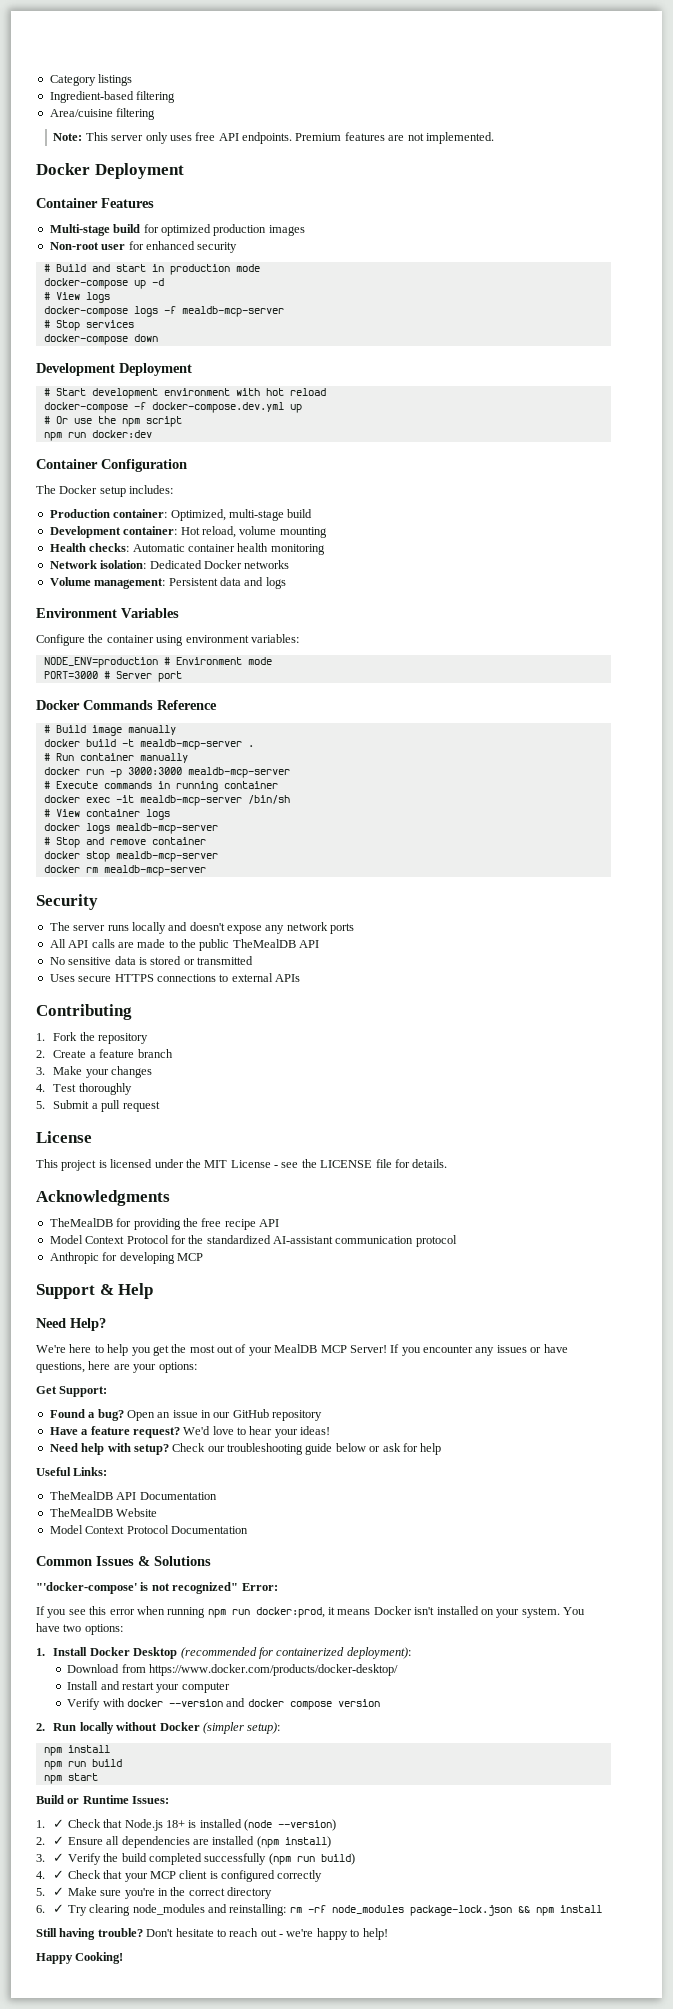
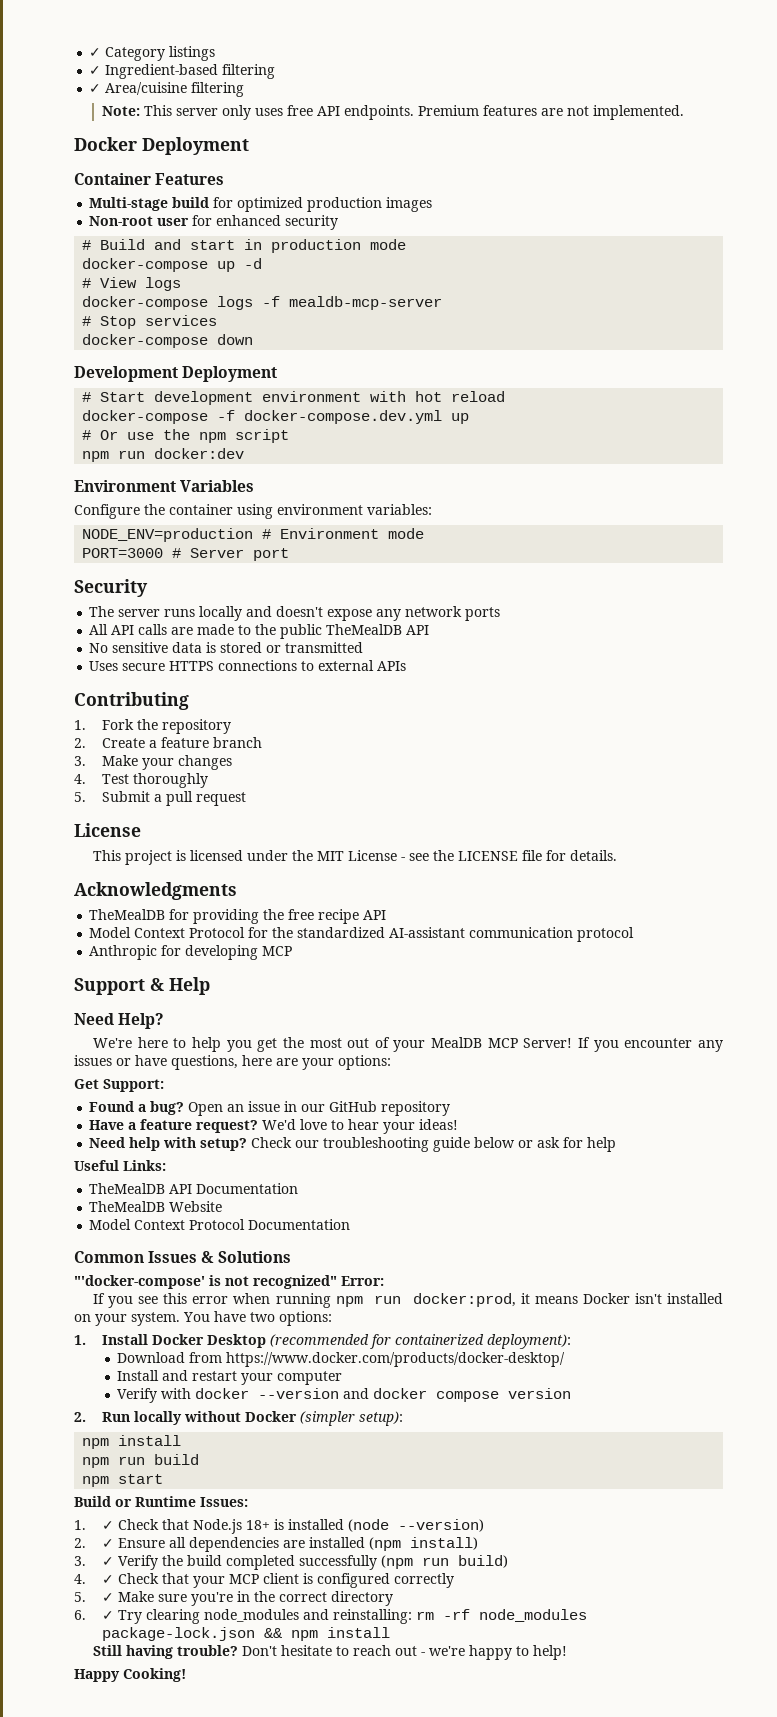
(49, 80) none -> [89,48,102,57] ✓
(133, 80) none -> [89,66,102,75] ✓
(176, 97) none -> [89,84,102,93] ✓
[36,459,187,472] [36,485,174,497] [49,509,313,521] [49,526,327,538] [49,543,325,555] [49,560,290,569] [49,577,286,589] // Container Configuration // The Docker setup includes: // Production container: Optimized, multi-stage build // Development container: Hot reload, volume mounting // Health checks: Automatic container health monitoring // Network isolation: Dedicated Docker networks // Volume management: Persistent data and logs -> (245, 453) none
[36,700,217,710] [43,725,176,736] [43,739,254,750] [43,753,188,763] [43,767,290,778] [43,781,278,792] [43,795,290,806] [43,809,170,820] [43,823,218,834] [43,837,206,848] [43,851,218,862] [43,865,206,876] // Docker Commands Reference // # Build image manually // docker build -t mealdb-mcp-server . // # Run container manually // docker run -p 3000:3000 mealdb-mcp-server // # Execute commands in running container // docker exec -it mealdb-mcp-server /bin/sh // # View container logs // docker logs mealdb-mcp-server // # Stop and remove container // docker stop mealdb-mcp-server // docker rm mealdb-mcp-server -> (290, 554) none

